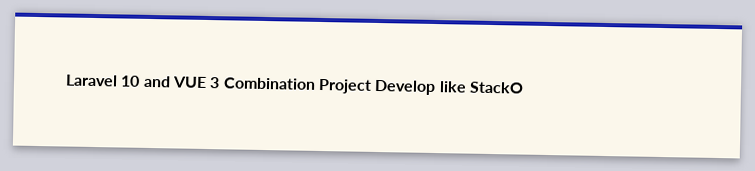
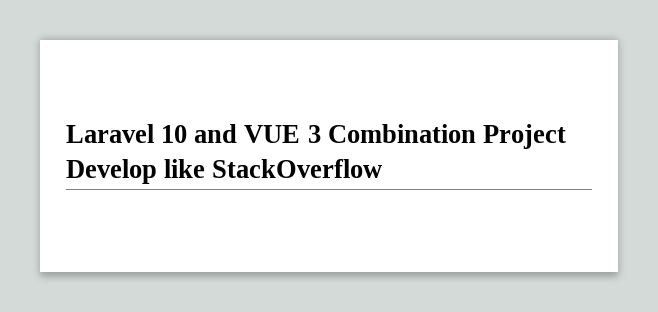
[468,81,524,94] StackO -> [212,159,383,178] StackOverflow

